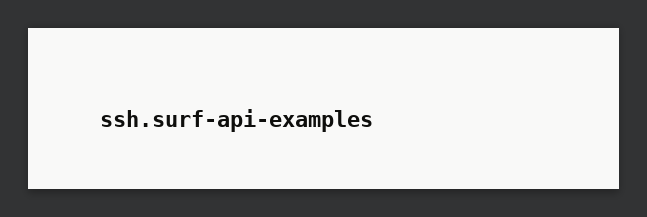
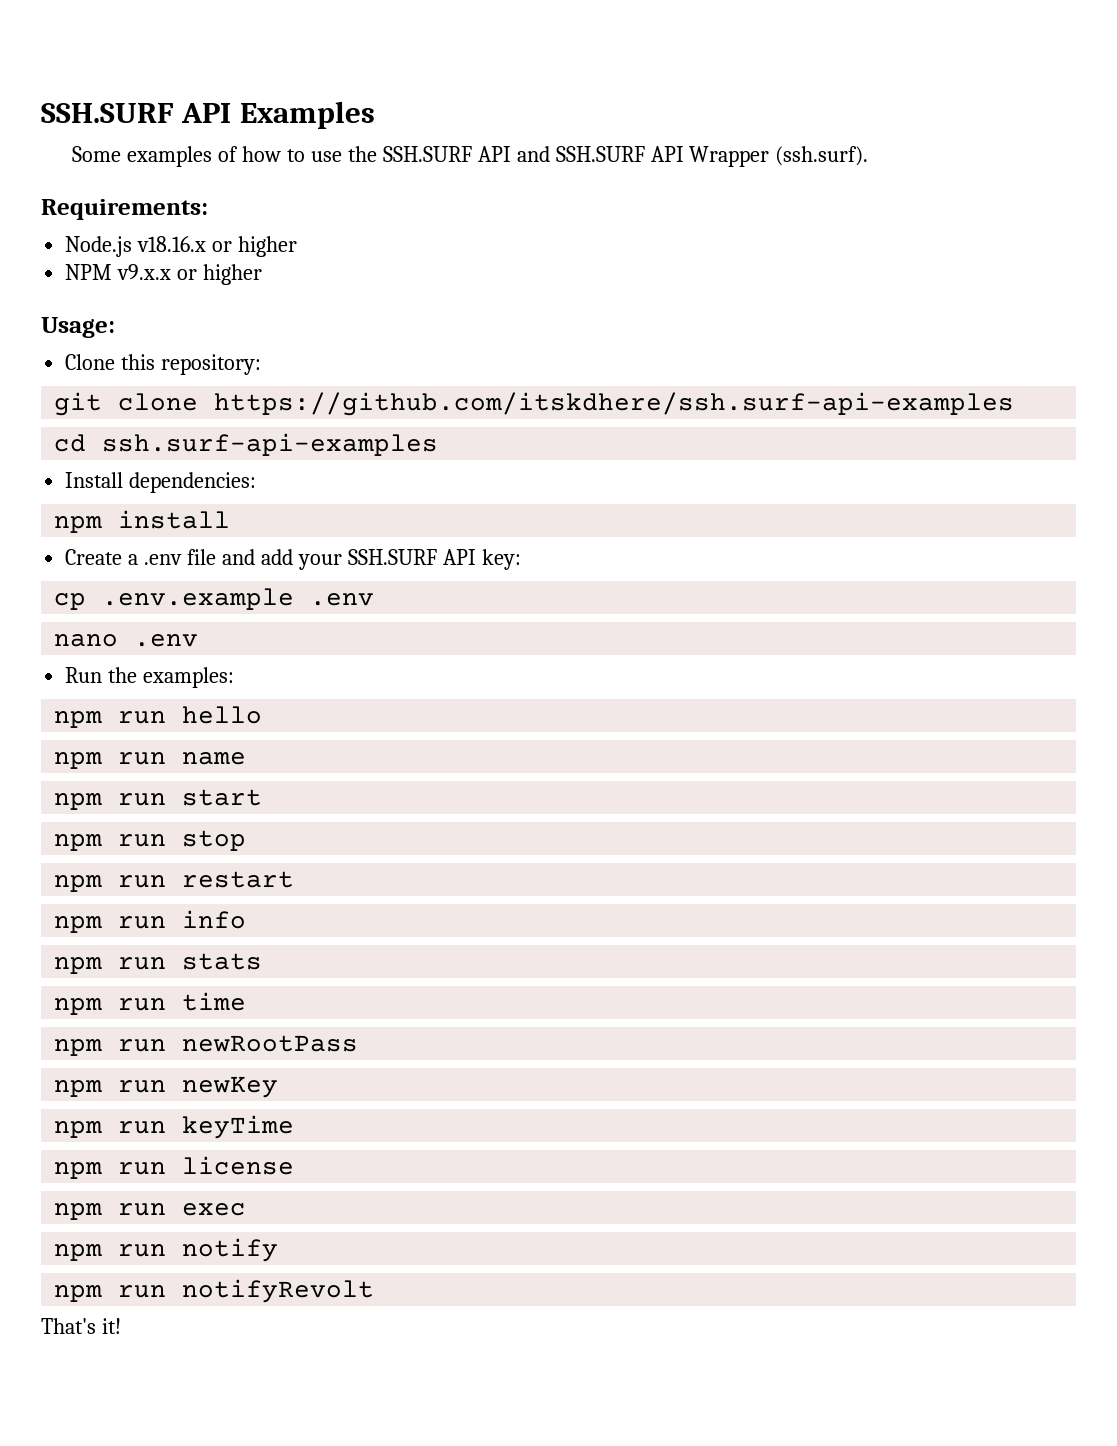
[100,109,373,132] ssh.surf-api-examples -> [41,101,375,129] [72,146,869,167] [41,199,208,220] [65,236,298,257] [65,264,263,285] [41,317,115,338] [65,354,262,375] [54,392,1015,416] [54,433,439,456] [65,472,257,493] [54,510,231,533] [65,549,521,570] [54,588,375,610] [54,634,199,647] [65,667,235,688] [54,706,263,728] [54,752,247,769] [54,789,263,810] [54,830,247,851] [54,871,295,892] [54,910,247,933] [54,953,263,974] [54,992,247,1015] [54,1035,359,1056] [54,1076,279,1098] [54,1115,295,1139] [54,1156,295,1179] [54,1203,247,1220] [54,1238,279,1262] [54,1279,375,1303] [41,1318,121,1334] SSH.SURF API Examples // Some examples of how to use the SSH.SURF API and SSH.SURF API Wrapper (ssh.surf). // Requirements: // Node.js v18.16.x or higher // NPM v9.x.x or higher // Usage: // Clone this repository: // git clone https://github.com/itskdhere/ssh.surf-api-examples // cd ssh.surf-api-examples // Install dependencies: // npm install // Create a .env file and add your SSH.SURF API key: // cp .env.example .env // nano .env // Run the examples: // npm run hello // npm run name // npm run start // npm run stop // npm run restart // npm run info // npm run stats // npm run time // npm run newRootPass // npm run newKey // npm run keyTime // npm run license // npm run exec // npm run notify // npm run notifyRevolt // That's it!

